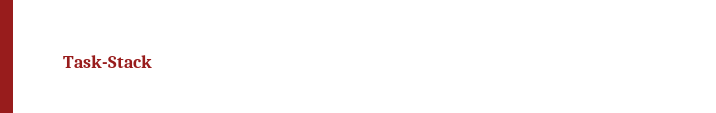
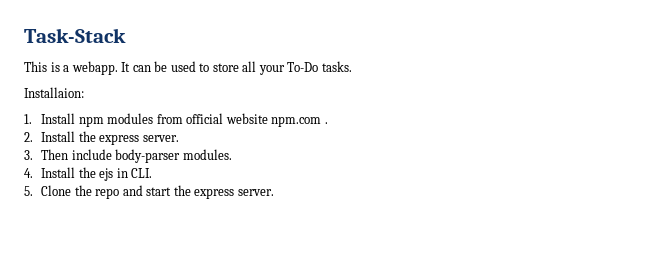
(152, 61) none -> [24,61,352,75] [24,87,84,98] [24,113,328,127] [24,131,179,145] [24,149,232,163] [24,167,153,181] [24,185,274,199] // This is a webapp. It can be used to store all your To-Do tasks. // Installaion: // 1. Install npm modules from official website npm.com . // 2. Install the express server. // 3. Then include body-parser modules. // 4. Install the ejs in CLI. // 5. Clone the repo and start the express server.

